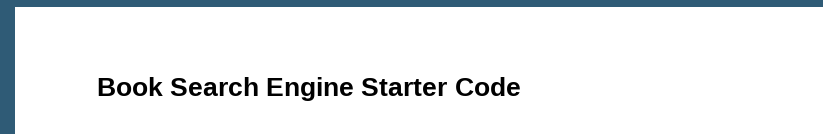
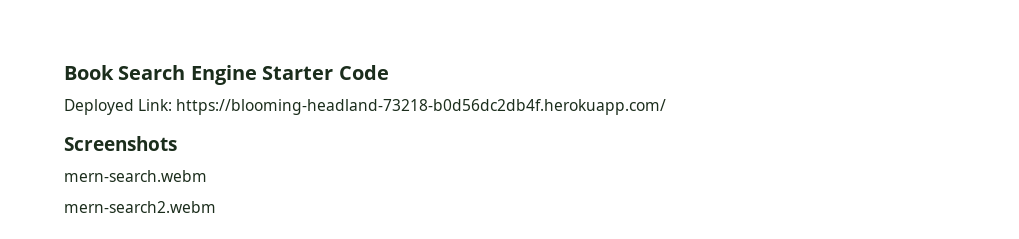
(521, 86) none -> [64,99,667,115] [64,136,177,151] [64,170,207,182] [64,201,216,213] // Deployed Link: https://blooming-headland-73218-b0d56dc2db4f.herokuapp.com/ // Screenshots // mern-search.webm // mern-search2.webm

